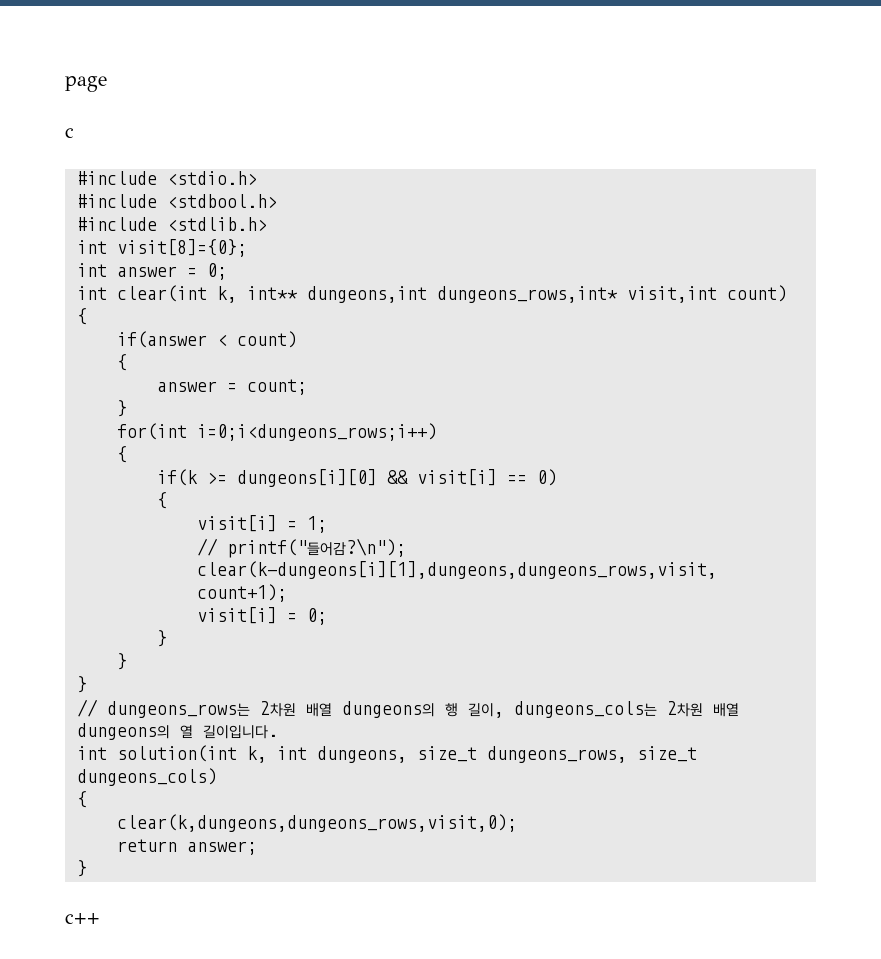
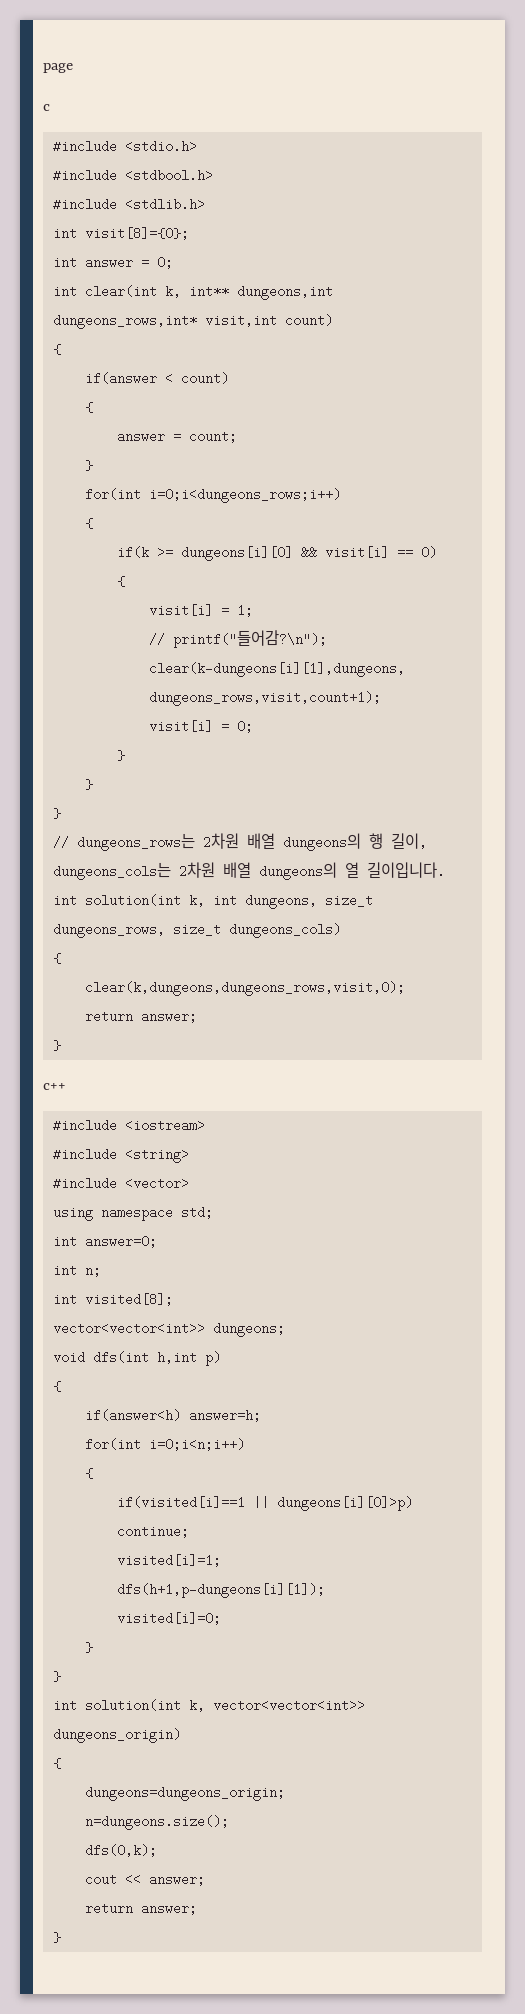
(100, 918) none -> [52,1119,205,1132] [52,1148,189,1163] [52,1177,189,1190] [52,1206,213,1221] [52,1235,157,1248] [52,1264,101,1277] [52,1293,173,1306] [52,1322,285,1337] [52,1351,221,1366] [52,1381,61,1392] [84,1409,261,1422] [84,1438,245,1451] [84,1468,93,1479] [116,1496,413,1511] [116,1525,189,1538] [116,1554,221,1567] [116,1583,325,1598] [116,1612,221,1625] [84,1642,93,1653] [52,1671,61,1682] [52,1699,365,1712] [52,1728,181,1743] [52,1758,61,1769] [84,1786,285,1801] [84,1815,229,1830] [84,1844,157,1857] [84,1873,205,1886] [84,1902,197,1915] [52,1932,61,1943] // #include <iostream> // #include <string> // #include <vector> // using namespace std; // int answer=0; // int n; // int visited[8]; // vector<vector<int>> dungeons; // void dfs(int h,int p) // { // if(answer<h) answer=h; // for(int i=0;i<n;i++) // { // if(visited[i]==1 || dungeons[i][0]>p) continue; // visited[i]=1; // dfs(h+1,p-dungeons[i][1]); // visited[i]=0; // } // } // int solution(int k, vector<vector<int>> dungeons_origin) // { // dungeons=dungeons_origin; // n=dungeons.size(); // dfs(0,k); // cout << answer; // return answer; // }

